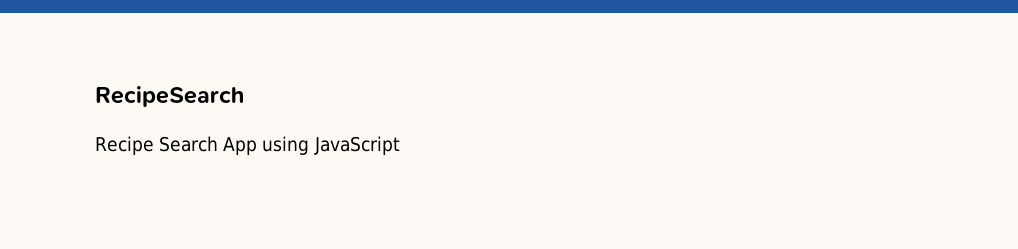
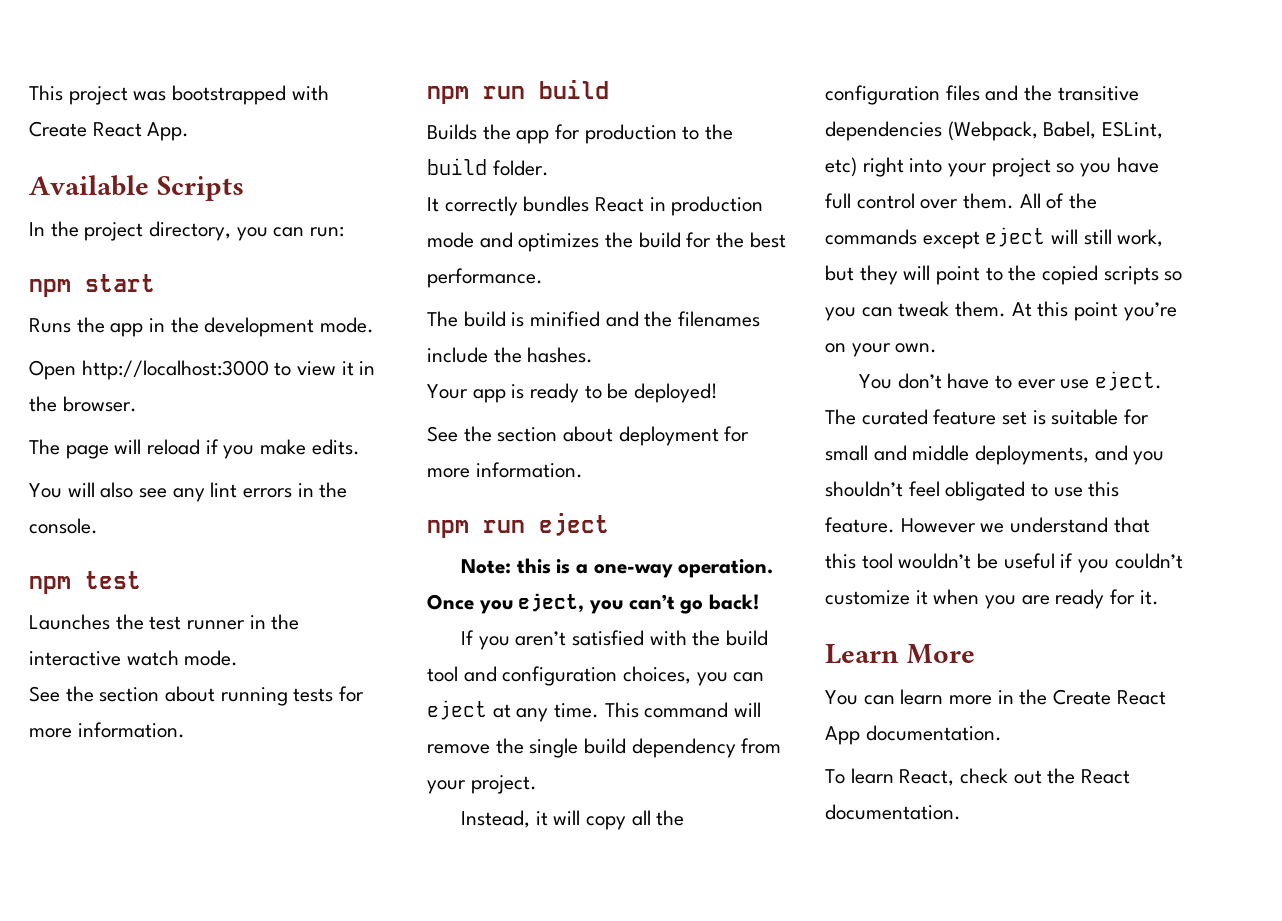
[95,86,244,107] [95,136,400,155] RecipeSearch // Recipe Search App using JavaScript -> [29,85,329,105] [29,121,190,141] [29,175,244,201] [29,221,345,241] [29,274,155,297] [29,317,375,337] [29,360,376,380] [29,396,137,412] [29,439,360,459] [29,482,348,502] [29,518,98,534] [29,571,141,594] [29,614,300,630] [29,650,239,666] [29,686,365,706] [29,722,185,738] [427,80,609,104] [427,124,734,144] [427,158,549,176] [427,196,764,216] [427,232,786,252] [427,268,543,288] [427,311,761,327] [427,347,594,363] [427,383,719,403] [427,426,750,446] [427,462,583,478] [427,513,609,538] [460,558,774,578] [427,593,760,614] [460,630,768,650] [427,666,765,686] [427,700,762,722] [427,738,782,758] [427,775,537,794] [460,810,685,830] [825,85,1139,105] [825,121,1164,141] [825,157,1159,177] [825,193,1098,209] [825,227,1164,249] [825,265,1183,285] [825,301,1177,321] [825,343,938,357] [858,371,1162,391] [825,409,1150,425] [825,445,1165,465] [825,481,1120,501] [825,517,1150,533] [825,553,1183,573] [825,589,1159,609] [825,644,975,664] [825,689,1166,705] [825,725,1002,745] [825,768,1131,786] [825,804,961,820] This project was bootstrapped with Create React App. // Available Scripts // In the project directory, you can run: // npm start // Runs the app in the development mode. // Open http://localhost:3000 to view it in the browser. // The page will reload if you make edits. // You will also see any lint errors in the console. // npm test // Launches the test runner in the interactive watch mode. // See the section about running tests for more information. // npm run build // Builds the app for production to the build folder. // It correctly bundles React in production mode and optimizes the build for the best performance. // The build is minified and the filenames include the hashes. // Your app is ready to be deployed! // See the section about deployment for more information. // npm run eject // Note: this is a one-way operation. Once you eject, you can’t go back! // If you aren’t satisfied with the build tool and configuration choices, you can eject at any time. This command will remove the single build dependency from your project. // Instead, it will copy all the configuration files and the transitive dependencies (Webpack, Babel, ESLint, etc) right into your project so you have full control over them. All of the commands except eject will still work, but they will point to the copied scripts so you can tweak them. At this point you’re on your own. // You don’t have to ever use eject. The curated feature set is suitable for small and middle deployments, and you shouldn’t feel obligated to use this feature. However we understand that this tool wouldn’t be useful if you couldn’t customize it when you are ready for it. // Learn More // You can learn more in the Create React App documentation. // To learn React, check out the React documentation.

